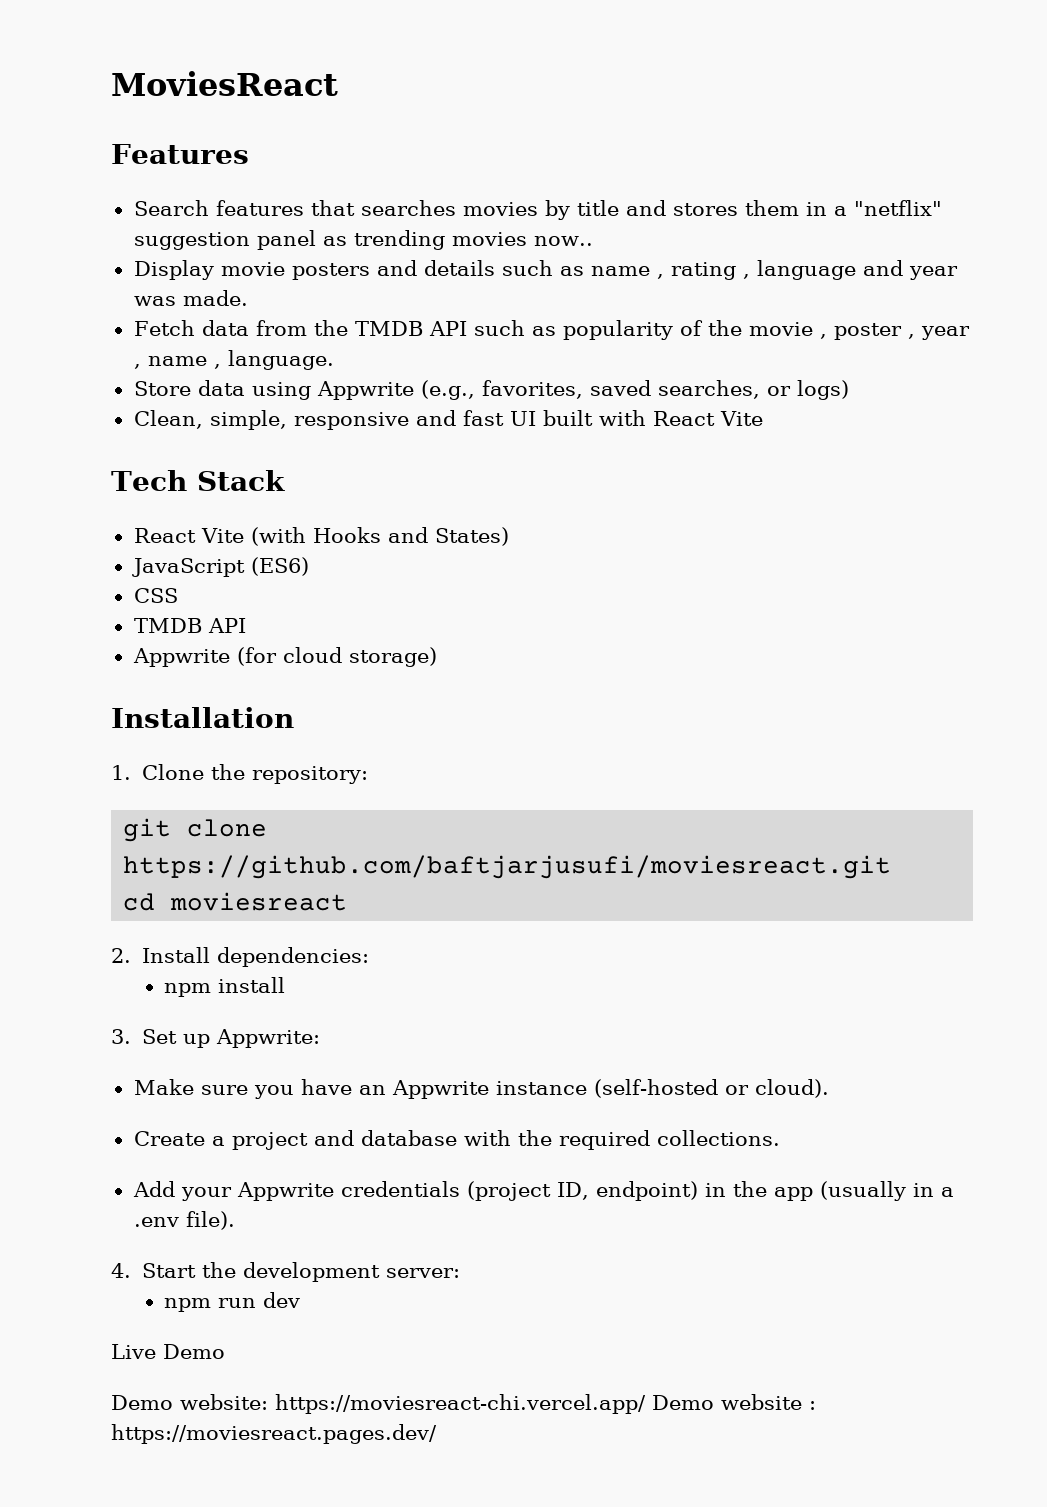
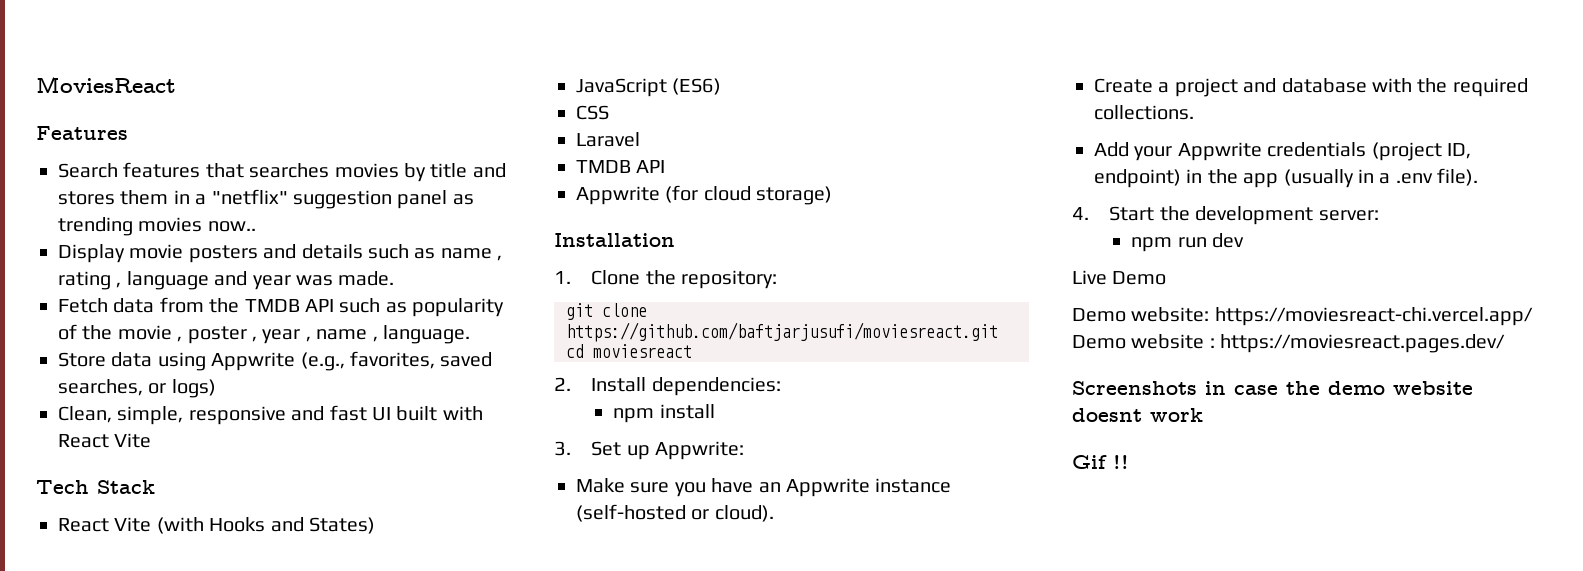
(178, 595) none -> [576,132,640,147] // Laravel
(437, 1434) none -> [1072,381,1473,395] [1072,408,1203,422] [1072,455,1129,469] // Screenshots in case the demo website doesnt work // Gif !!

